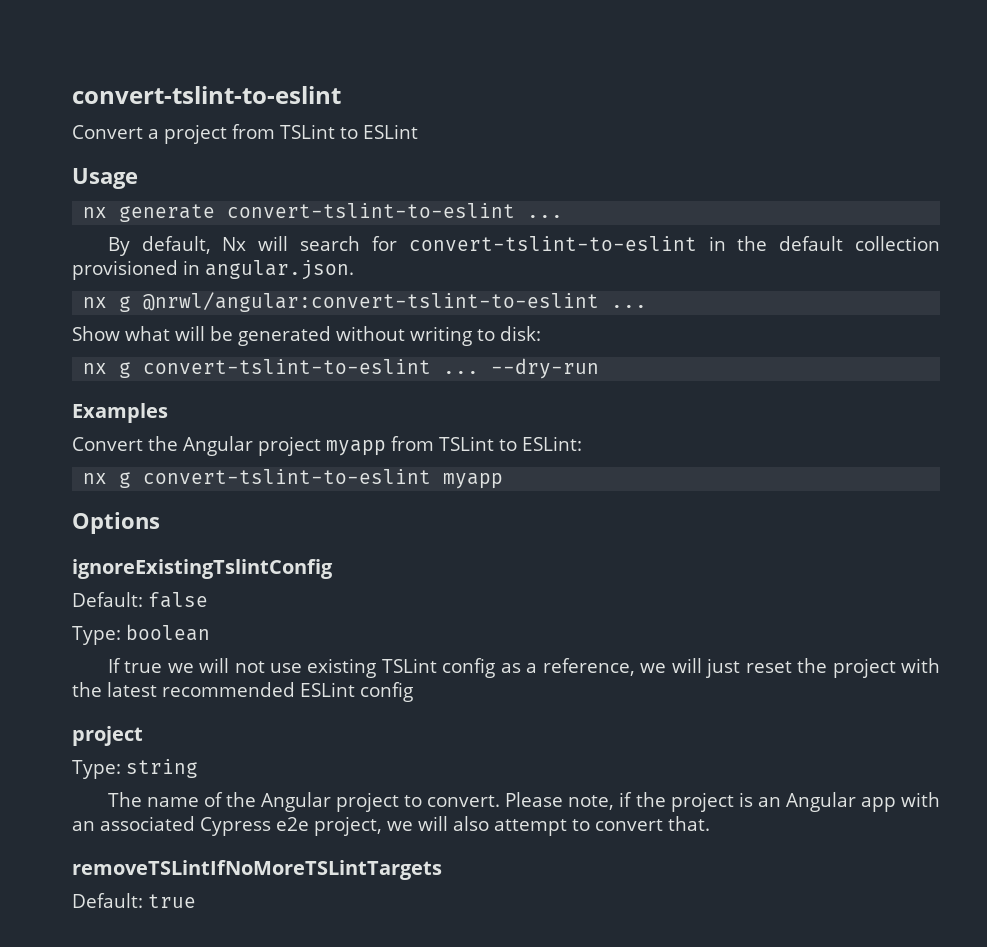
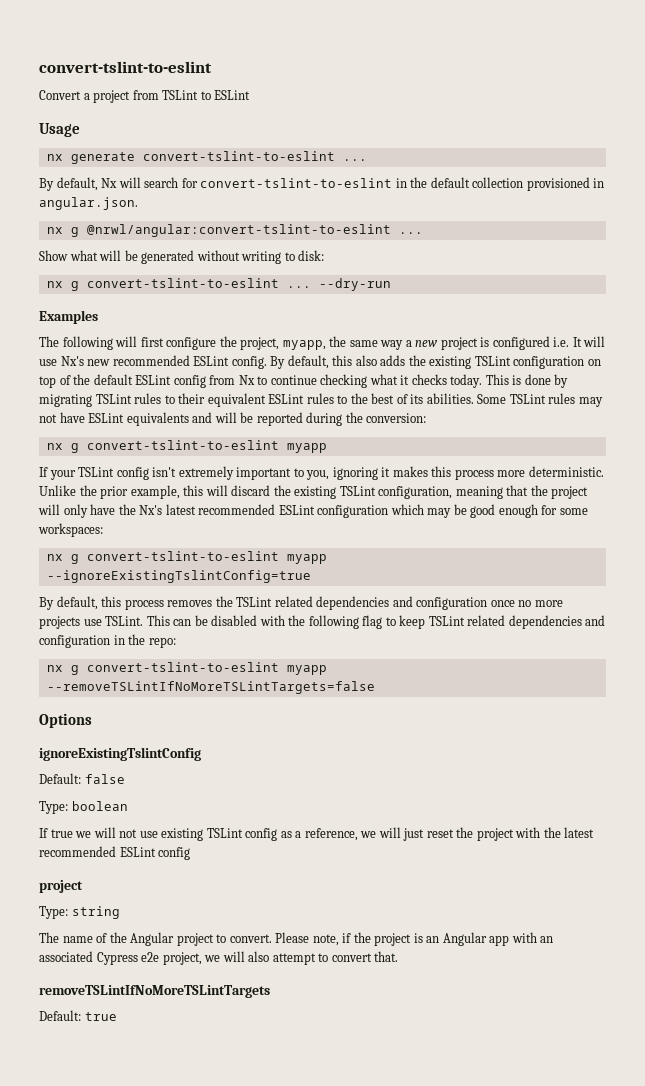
[72,436,582,456] [83,469,504,489] Convert the Angular project myapp from TSLint to ESLint: // nx g convert-tslint-to-eslint myapp -> [39,336,606,350] [39,355,601,369] [39,374,569,388] [39,393,603,407] [39,412,427,426] [46,440,327,453] [39,466,604,480] [39,485,589,499] [38,504,588,518] [38,523,103,537] [46,551,327,564] [46,570,311,583] [39,596,563,610] [39,615,606,629] [39,634,176,648] [46,662,327,675] [46,681,375,694] The following will first configure the project, myapp, the same way a new project is configured i.e. It will use Nx's new recommended ESLint config. By default, this also adds the existing TSLint configuration on top of the default ESLint config from Nx to continue checking what it checks today. This is done by migrating TSLint rules to their equivalent ESLint rules to the best of its abilities. Some TSLint rules may not have ESLint equivalents and will be reported during the conversion: // nx g convert-tslint-to-eslint myapp // If your TSLint config isn't extremely important to you, ignoring it makes this process more deterministic. Unlike the prior example, this will discard the existing TSLint configuration, meaning that the project will only have the Nx's latest recommended ESLint configuration which may be good enough for some workspaces: // nx g convert-tslint-to-eslint myapp --ignoreExistingTslintConfig=true // By default, this process removes the TSLint related dependencies and configuration once no more projects use TSLint. This can be disabled with the following flag to keep TSLint related dependencies and configuration in the repo: // nx g convert-tslint-to-eslint myapp --removeTSLintIfNoMoreTSLintTargets=false

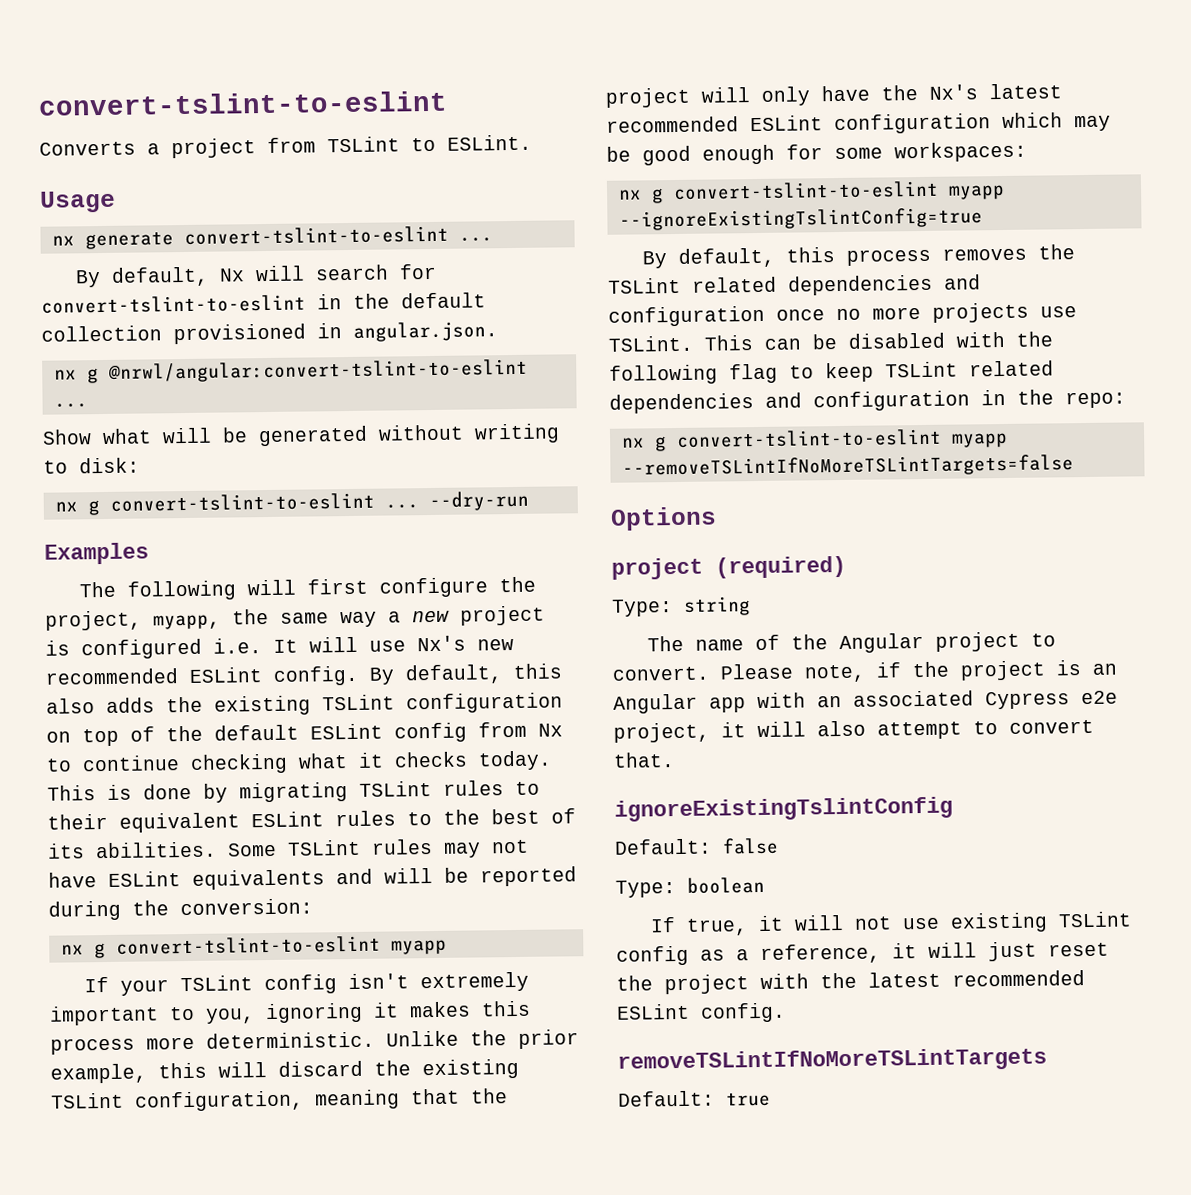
[39,90,81,100] Convert -> [39,141,136,156] Converts
[214,90,251,100] ESLint -> [447,134,532,151] ESLint.
[39,747,201,761] [39,773,125,784] [39,801,128,814] [39,827,595,841] [39,846,191,860] [39,880,83,893] ignoreExistingTslintConfig // Default: false // Type: boolean // If true we will not use existing TSLint config as a reference, we will just reset the project with the latest recommended ESLint config // project -> [611,555,846,580] project (required)
[204,955,221,962] we -> [721,722,746,738] it
(399, 956) none -> [614,796,953,822] [614,837,779,855] [615,876,765,898] [650,911,1133,936] [616,941,1109,966] [616,970,1085,995] [616,1002,786,1023] // ignoreExistingTslintConfig // Default: false // Type: boolean // If true, it will not use existing TSLint config as a reference, it will just reset the project with the latest recommended ESLint config.

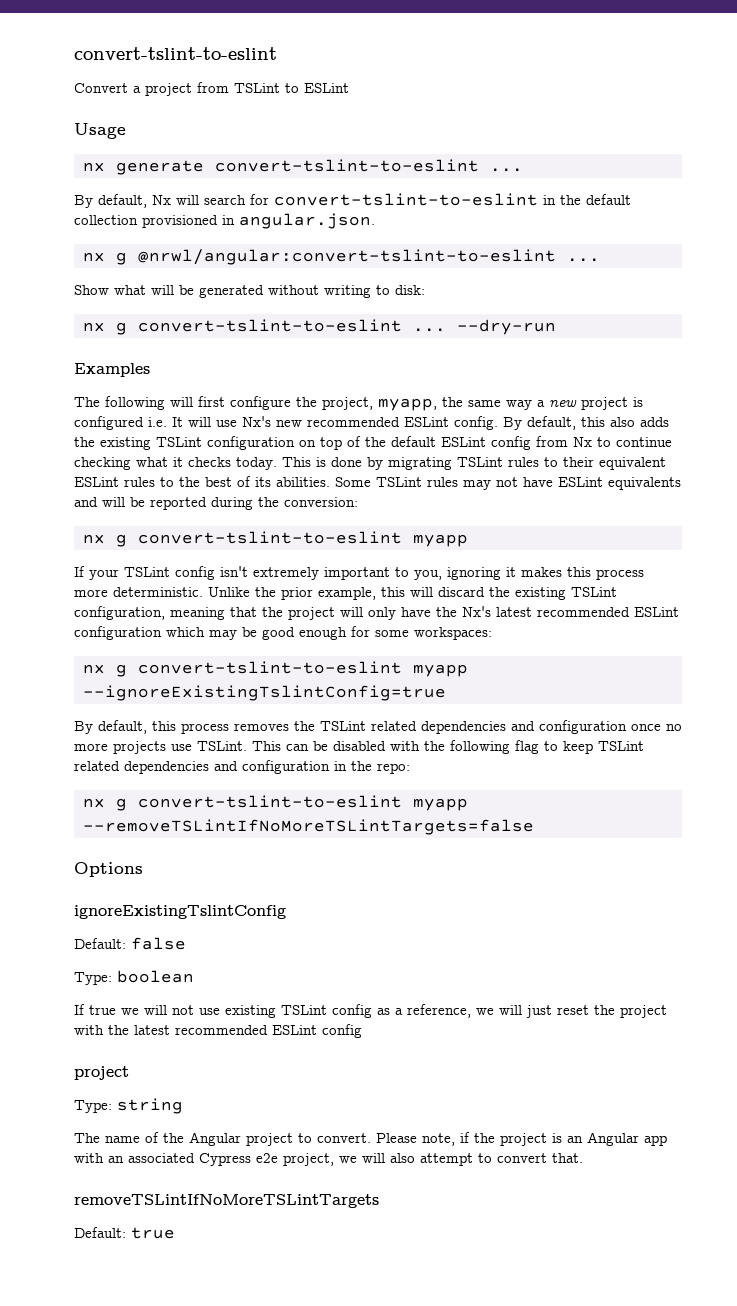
[39,141,136,156] Converts -> [74,83,128,93] Convert
[447,134,532,151] ESLint. -> [304,83,349,93] ESLint
[611,555,846,580] project (required) -> [74,905,286,919] [74,937,186,950] [74,970,194,985] [74,1004,667,1018] [74,1024,362,1038] [74,1066,129,1080] ignoreExistingTslintConfig // Default: false // Type: boolean // If true we will not use existing TSLint config as a reference, we will just reset the project with the latest recommended ESLint config // project
[721,722,746,738] it -> [339,1156,357,1163] we
[614,796,953,822] [614,837,779,855] [615,876,765,898] [650,911,1133,936] [616,941,1109,966] [616,970,1085,995] [616,1002,786,1023] // ignoreExistingTslintConfig // Default: false // Type: boolean // If true, it will not use existing TSLint config as a reference, it will just reset the project with the latest recommended ESLint config. -> (583, 1158) none

